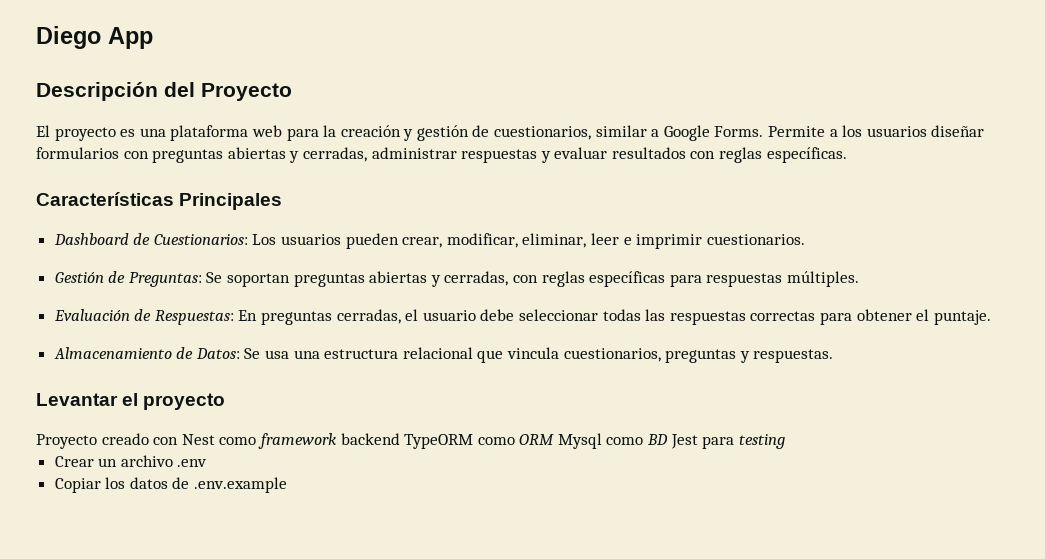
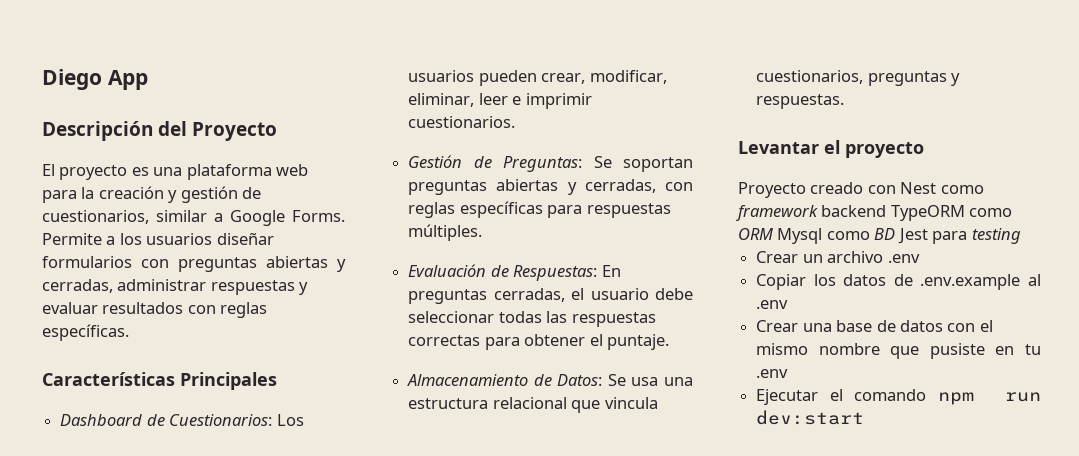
(288, 485) none -> [1028,274,1041,286] [756,300,789,309] [756,320,993,332] [756,343,1041,359] [756,369,789,378] [756,389,1041,405] [756,410,865,425] al .env // Crear una base de datos con el mismo nombre que pusiste en tu .env // Ejecutar el comando npm run dev:start

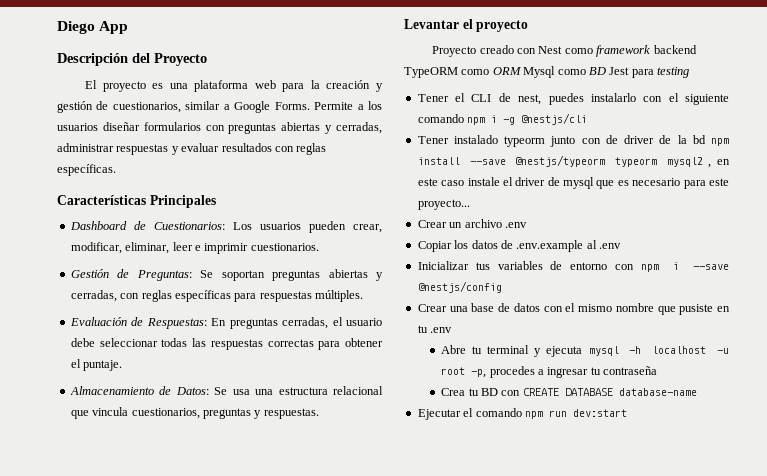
(1021, 236) none -> [417,93,729,105] [417,113,588,125] [417,135,729,147] [417,155,730,168] [417,177,729,189] [417,199,470,210] // Tener el CLI de nest, puedes instalarlo con el siguiente comando npm i -g @nestjs/cli // Tener instalado typeorm junto con de driver de la bd npm install --save @nestjs/typeorm typeorm mysql2 , en este caso instale el driver de mysql que es necesario para este proyecto...
(789, 304) none -> [417,261,729,272] [417,281,502,293] // Inicializar tus variables de entorno con npm i --save @nestjs/config
(789, 373) none -> [441,345,729,357] [441,366,658,378] [441,388,697,396] // Abre tu terminal y ejecuta mysql -h localhost -u root -p, procedes a ingresar tu contraseña // Crea tu BD con CREATE DATABASE database-name

